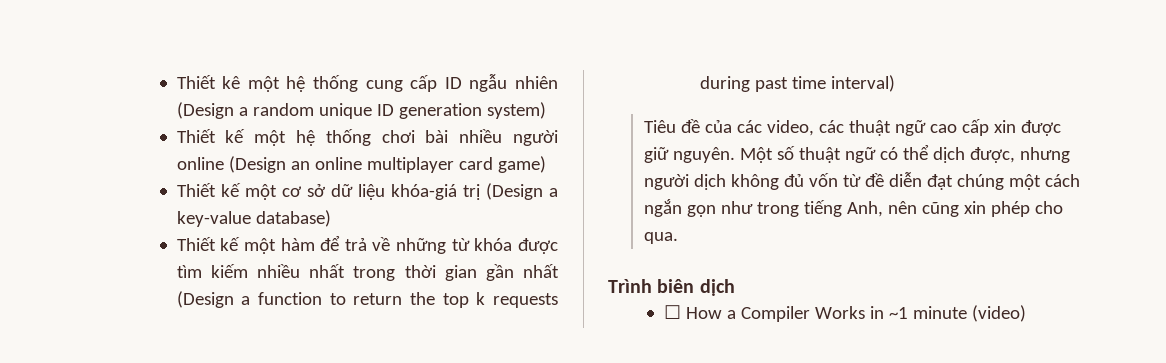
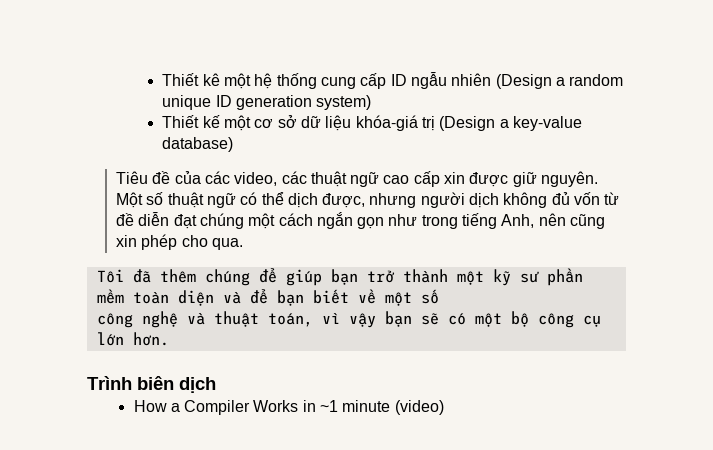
[176,129,559,146] [176,156,546,173] // Thiết kế một hệ thống chơi bài nhiều người online (Design an online multiplayer card game) -> (372, 102) none
[176,235,558,254] [176,264,559,281] [176,291,558,308] [699,75,895,92] // Thiết kế một hàm để trả về những từ khóa được tìm kiếm nhiều nhất trong thời gian gần nhất (Design a function to return the top k requests during past time interval) -> (234, 144) none
(678, 238) none -> [96,268,583,286] [96,289,439,306] [96,311,601,328] [96,332,169,346] // Tôi đã thêm chúng để giúp bạn trở thành một kỹ sư phần mềm toàn diện và để bạn biết về một số // công nghệ và thuật toán, vì vậy bạn sẽ có một bộ công cụ lớn hơn.
[664,305,682,319] ☐ -> (216, 385) none

